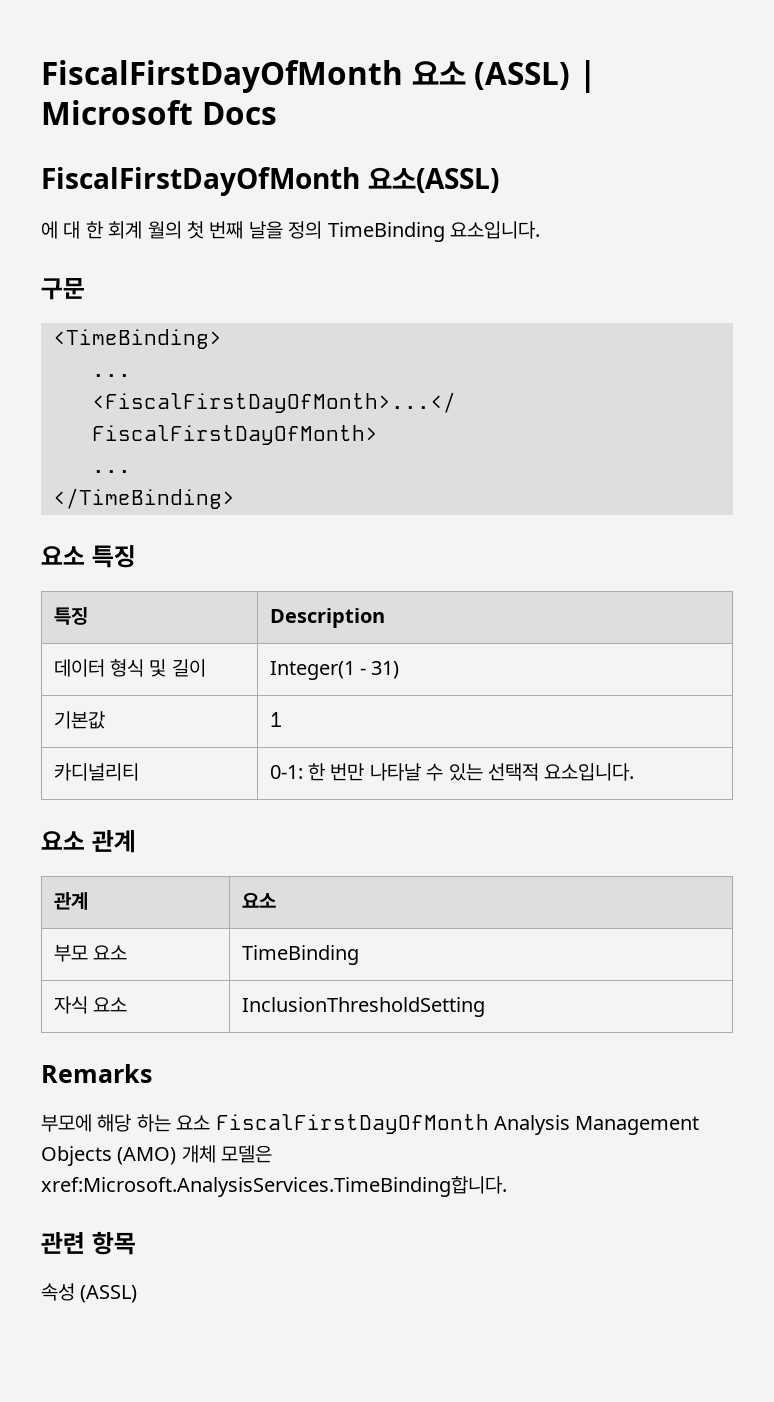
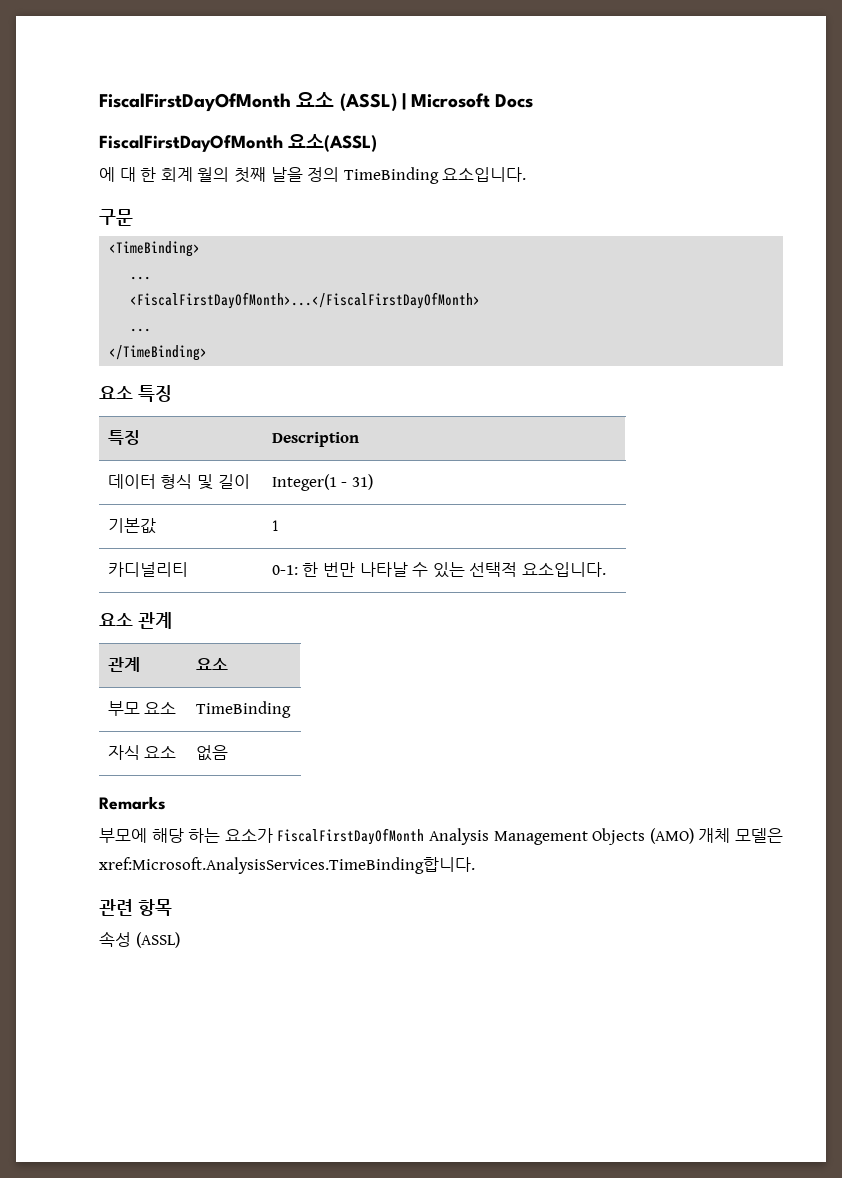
[187,221,244,239] 첫 번째 -> [233,167,266,183] 첫째
[241,997,485,1017] InclusionThresholdSetting -> [195,745,228,761] 없음
[176,1115,211,1130] 요소 -> [224,828,273,843] 요소가

